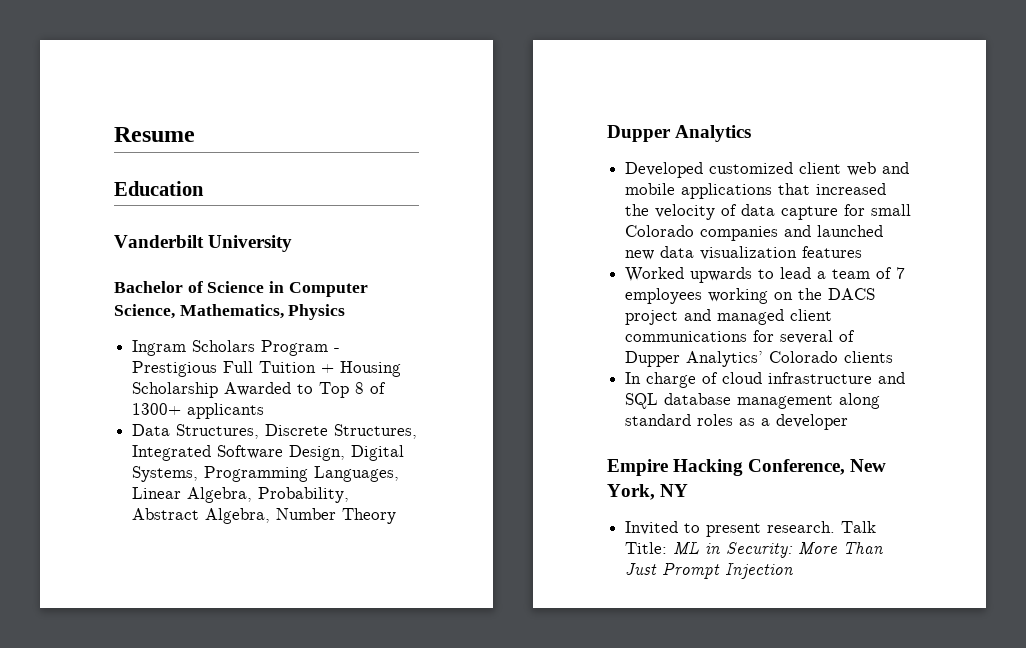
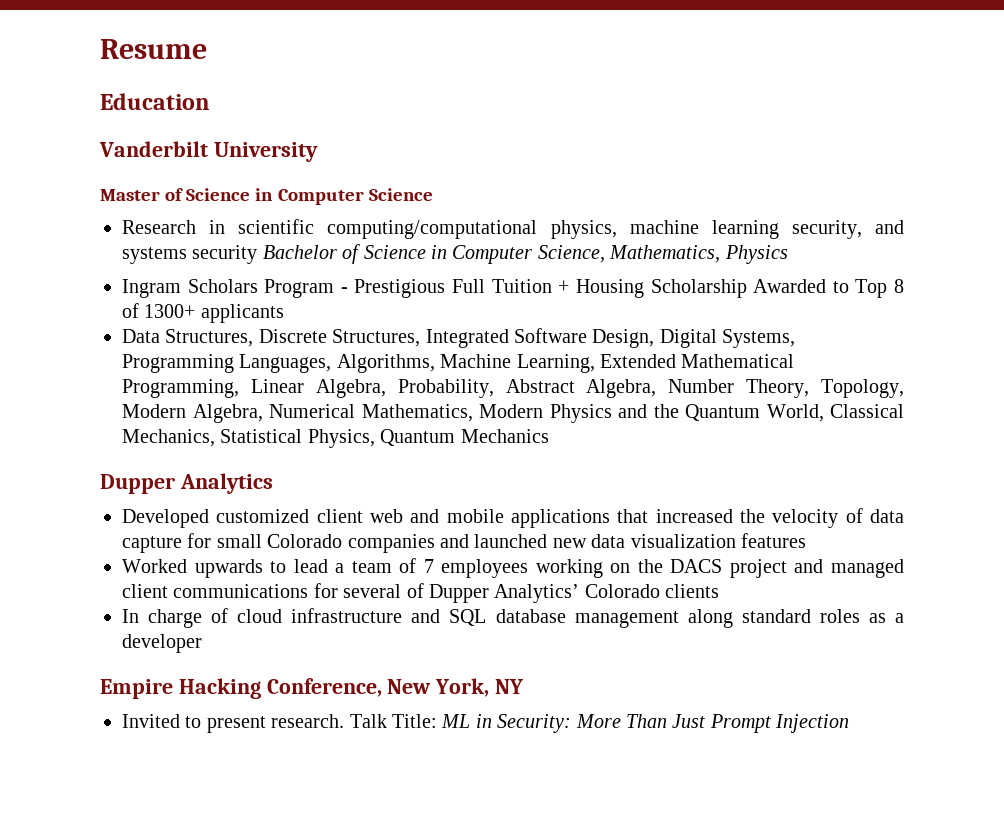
(293, 243) none -> [100,188,433,205] [122,219,904,239] [122,245,258,264] Master of Science in Computer Science // Research in scientific computing/computational physics, machine learning security, and systems security
(400, 474) none -> [336,354,795,373] [122,379,239,398] Algorithms, Machine Learning, Extended Mathematical Programming,
[342,508,397,524] Theory -> [746,379,904,398] [122,404,904,423] [122,429,549,448] Theory, Topology, Modern Algebra, Numerical Mathematics, Modern Physics and the Quantum World, Classical Mechanics, Statistical Physics, Quantum Mechanics

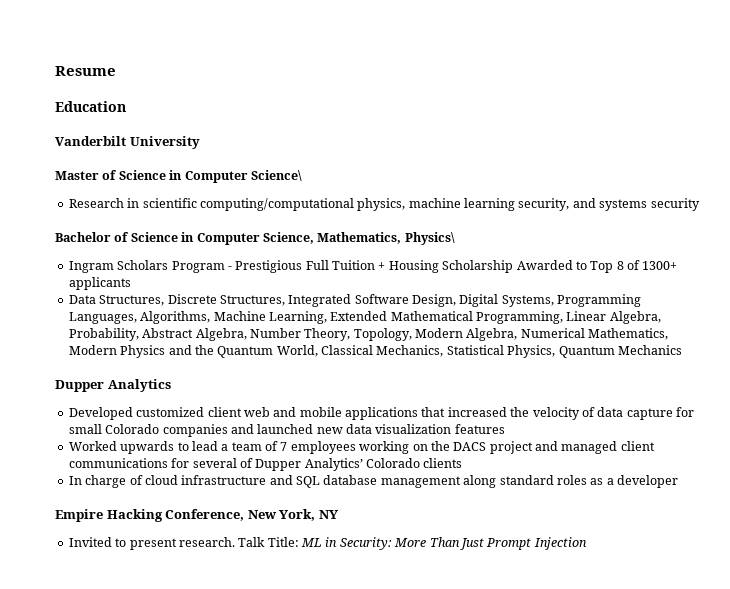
[368,188,433,201] Science -> [250,170,302,181] Science\
(258, 254) none -> (700, 204) //
[724,245,788,264] Physics -> [404,232,455,245] Physics\

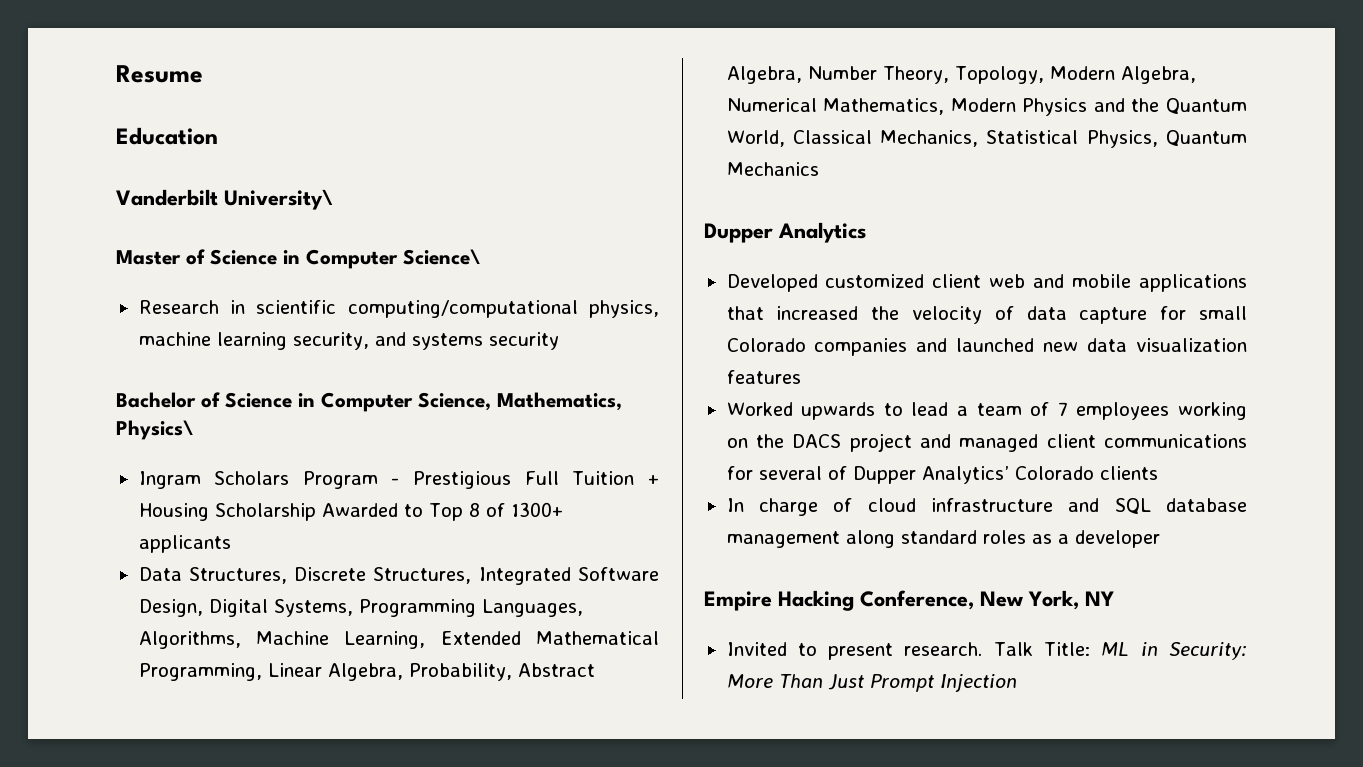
[129,136,200,149] University -> [224,189,333,210] University\

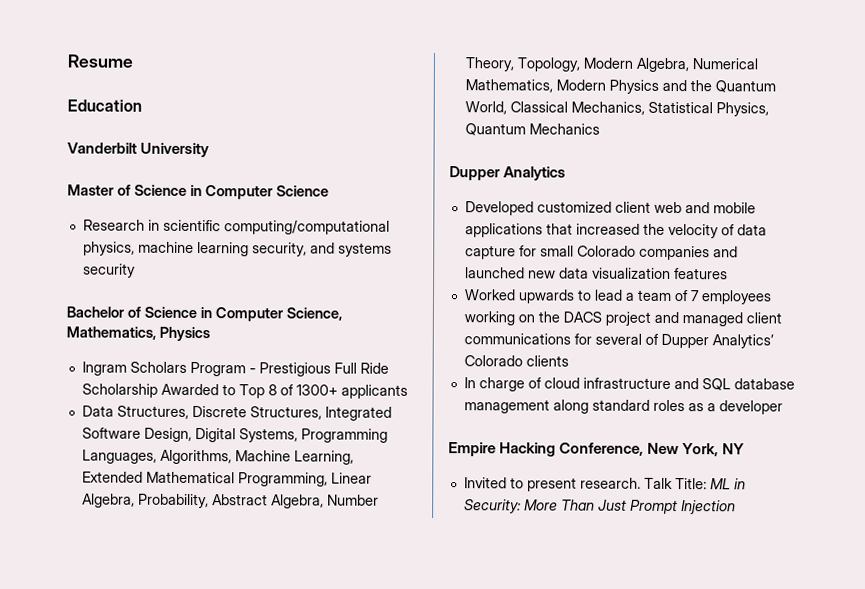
[224,189,333,210] University\ -> [140,142,210,158] University
[403,249,480,265] Science\ -> [275,185,329,197] Science
[116,420,193,440] Physics\ -> [158,326,210,342] Physics
[572,471,659,485] [138,503,209,521] Tuition + Housing -> [359,362,389,374] Ride

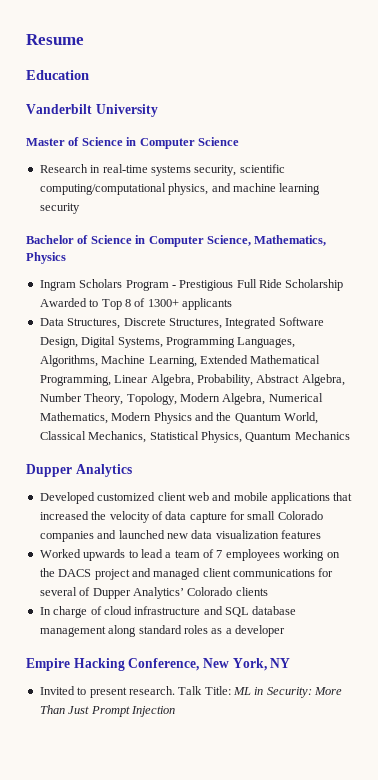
(160, 225) none -> [102,164,237,176] real-time systems security,
(135, 248) none -> [211,183,231,192] and
[251,242,392,257] security, and systems -> (321, 189) none

